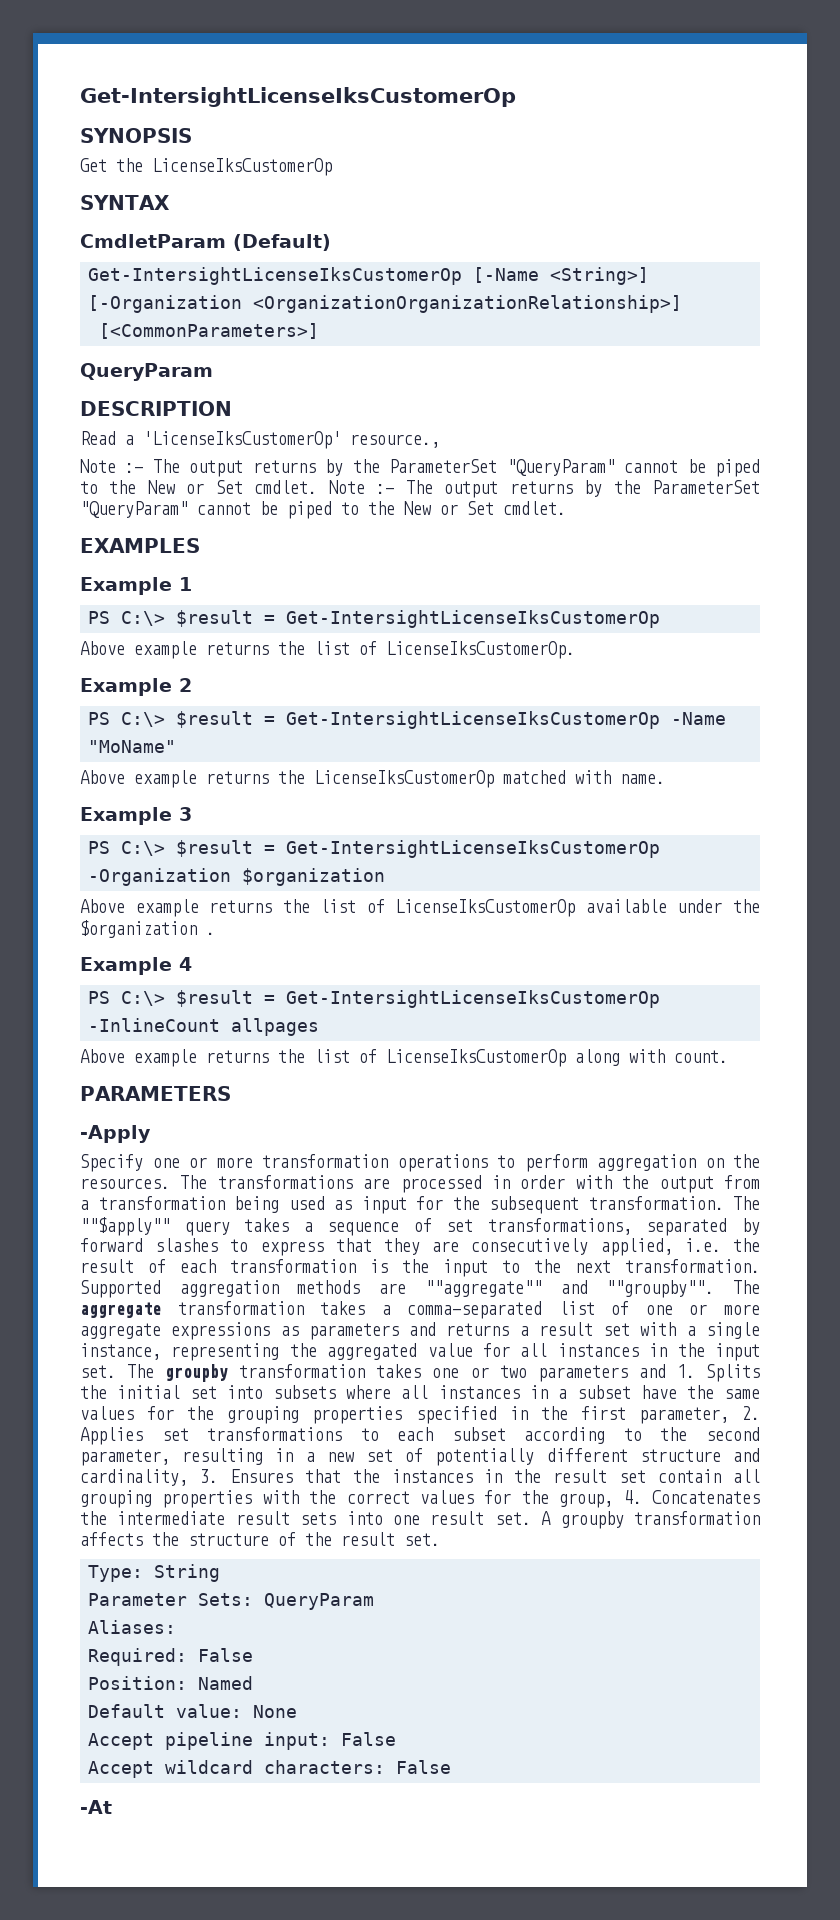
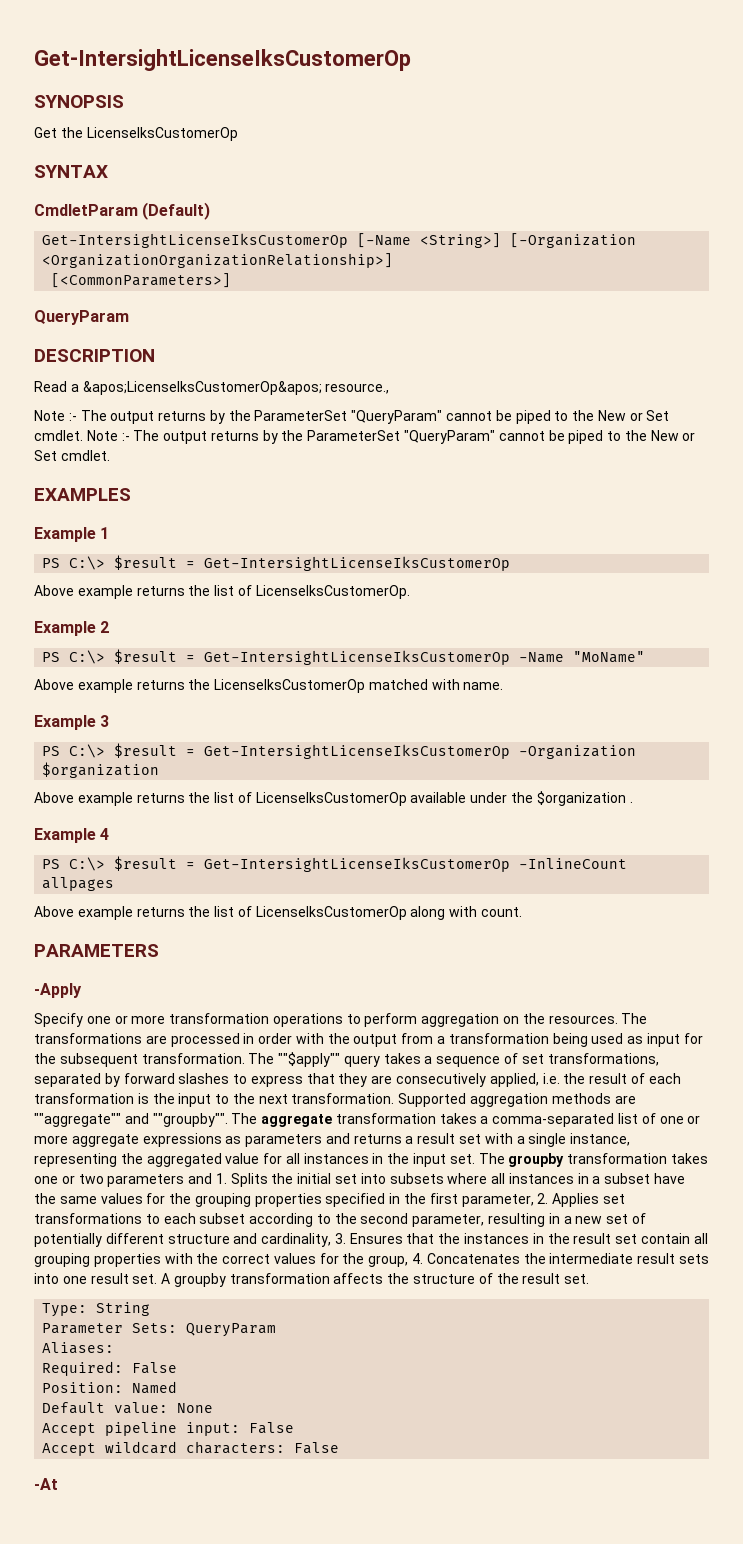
[143,431,341,449] 'LicenseIksCustomerOp' -> [82,381,322,395] &apos;LicenseIksCustomerOp&apos;

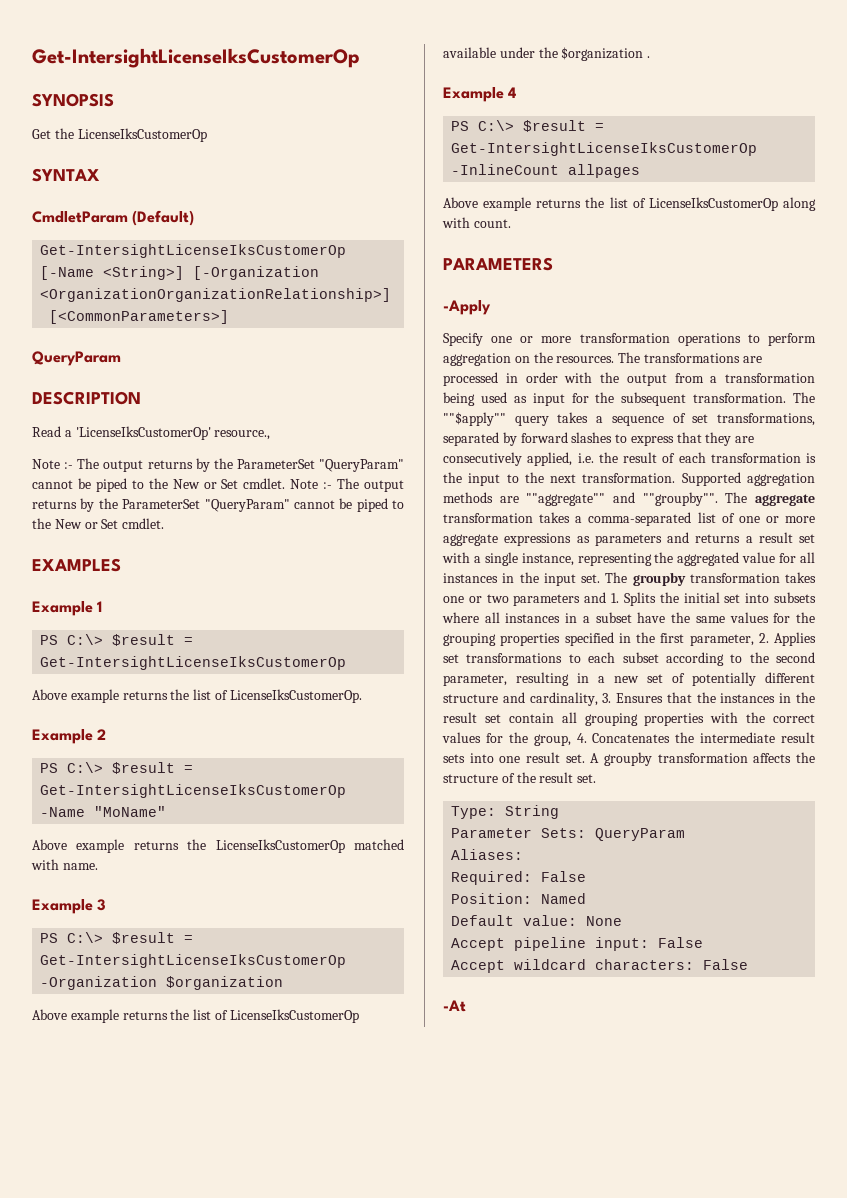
[82,381,322,395] &apos;LicenseIksCustomerOp&apos; -> [75,426,211,440] 'LicenseIksCustomerOp'

